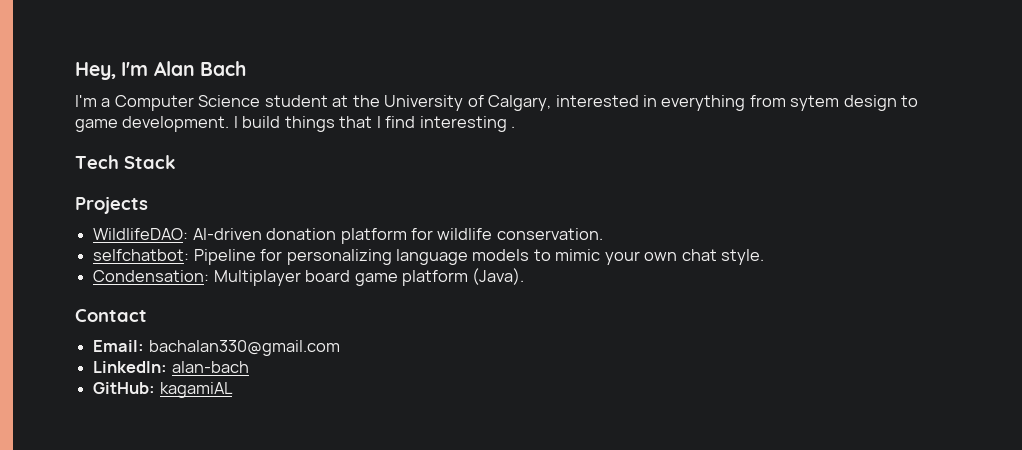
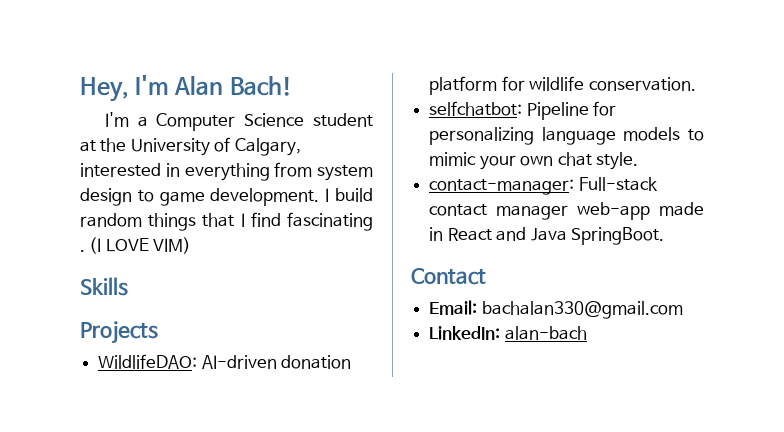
[199,61,246,76] Bach -> [229,76,292,96] Bach!
[790,95,840,111] sytem -> [317,165,373,181] system
(281, 122) none -> [80,213,142,227] random
[419,116,507,132] interesting -> [287,212,373,231] fascinating
[75,155,176,169] // Tech Stack -> [89,237,192,254] [80,277,128,296] (I LOVE VIM) // Skills
[93,268,525,286] Condensation: Multiplayer board game platform (Java). -> [429,177,658,195] [429,202,704,220] [429,227,664,245] contact-manager: Full-stack contact manager web-app made in React and Java SpringBoot.
[93,382,233,398] // GitHub: kagamiAL -> (587, 333) none

